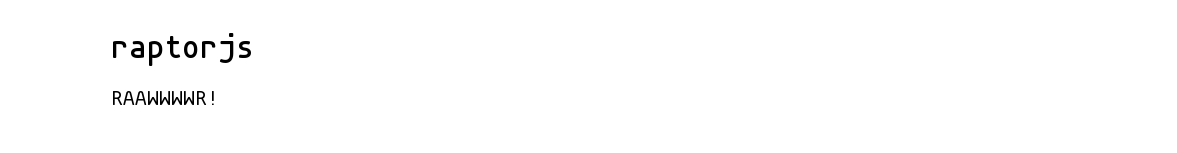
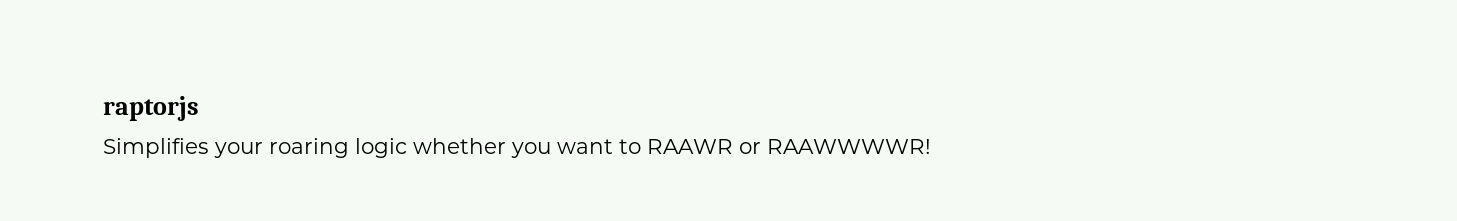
(254, 49) none -> [103,138,761,158] Simplifies your roaring logic whether you want to RAAWR or

